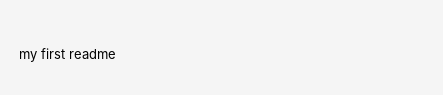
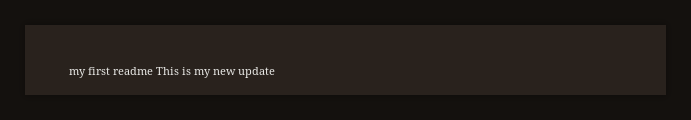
(116, 54) none -> [156,67,275,78] This is my new update

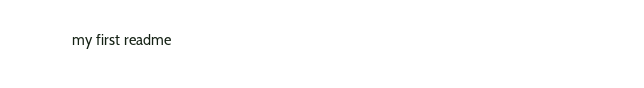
[156,67,275,78] This is my new update -> (171, 39) none

